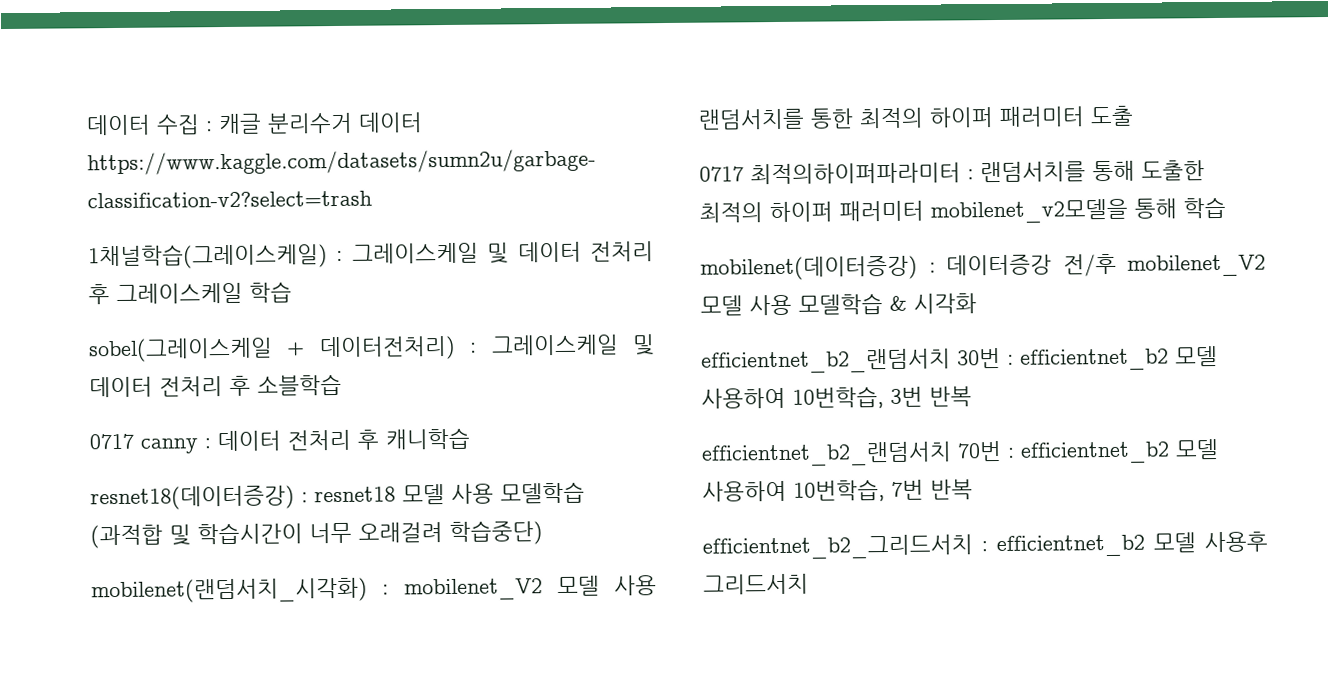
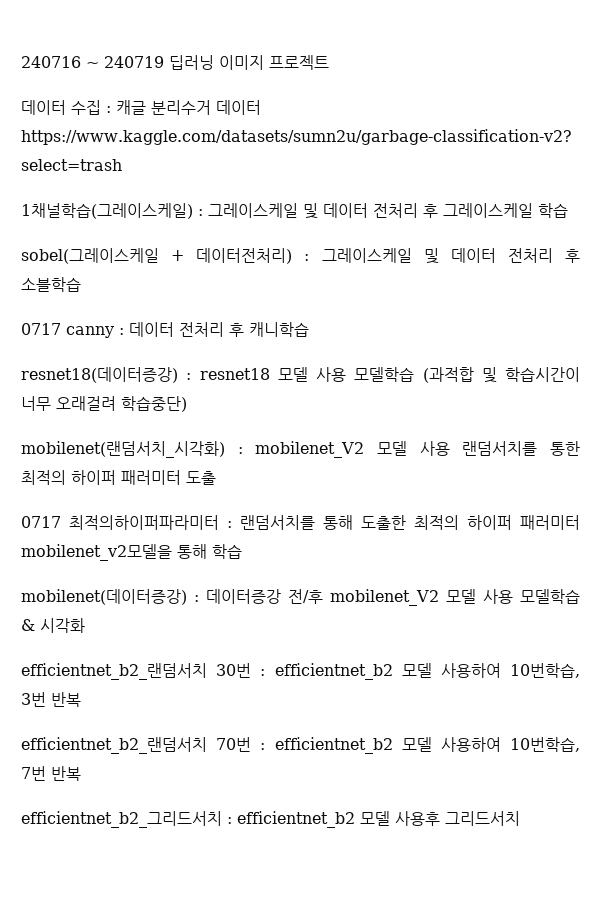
(86, 125) none -> [21,55,329,70] 240716 ~ 240719 딥러닝 이미지 프로젝트 //

